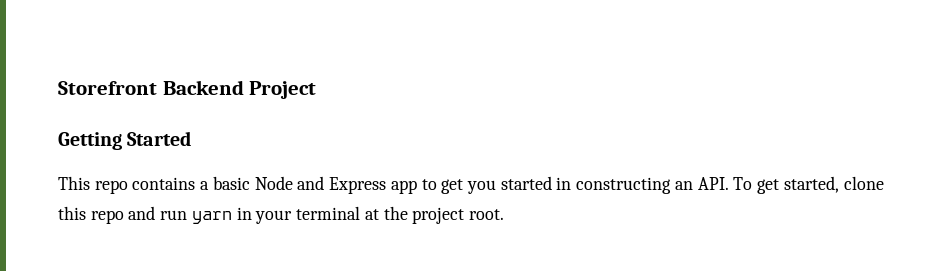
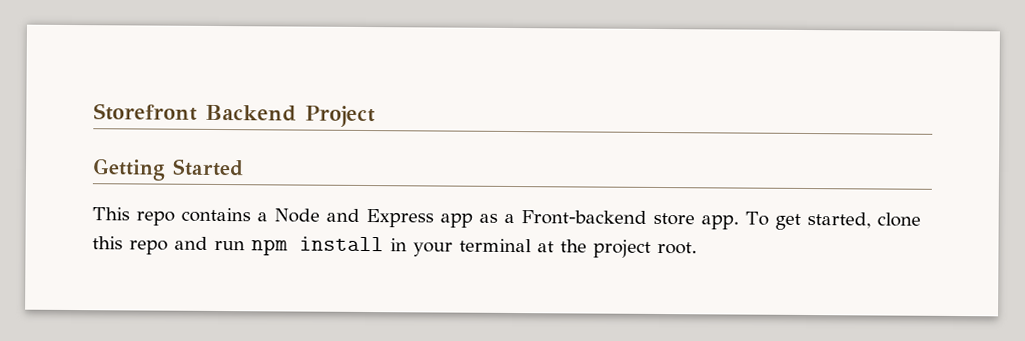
[212,176,250,190] basic -> (268, 217) none
[421,176,729,194] to get you started in constructing an API. -> [479,210,739,230] as a Front-backend store app.
[191,211,232,224] yarn -> [251,236,384,256] npm install

